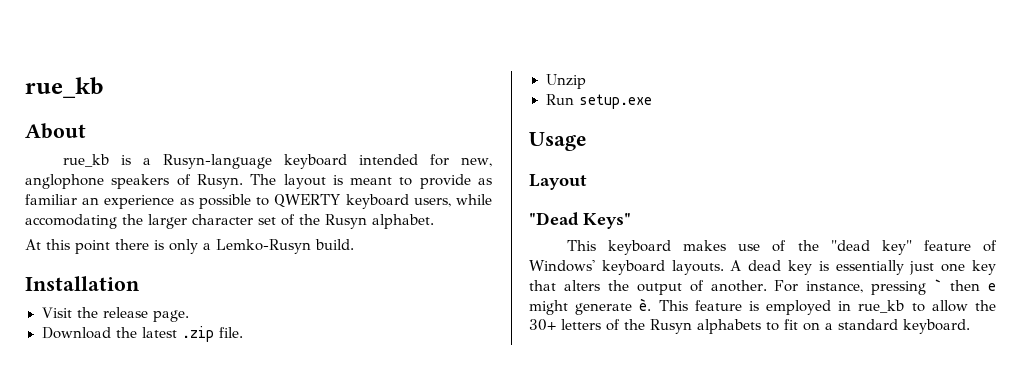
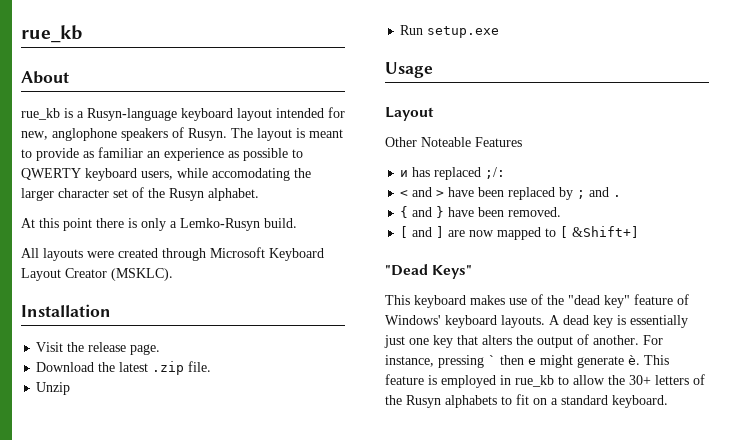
(347, 161) none -> [237,108,272,121] layout
(354, 244) none -> [21,247,324,261] [21,268,173,281] // All layouts were created through Microsoft Keyboard Layout Creator (MSKLC).
(587, 182) none -> [385,137,522,147] [400,167,506,180] [400,187,622,200] [400,206,562,218] [400,226,640,240] // Other Noteable Features // и has replaced ;/: // < and > have been replaced by ; and . // { and } have been removed. // [ and ] are now mapped to [ &Shift+]

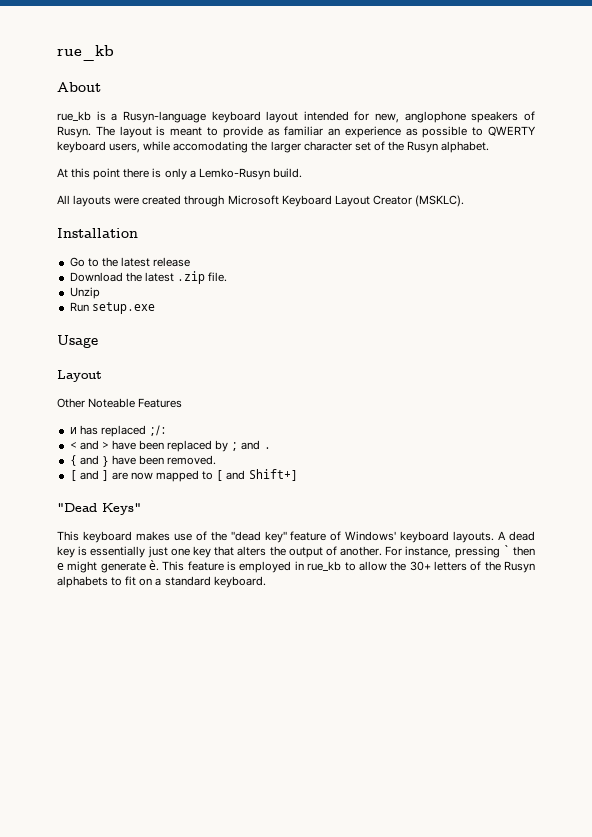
[36,342,85,352] Visit the -> [69,257,150,267] Go to the latest
[130,344,161,355] page. -> (191, 262) none
[572,226,640,238] &Shift+] -> [226,469,298,481] and Shift+]

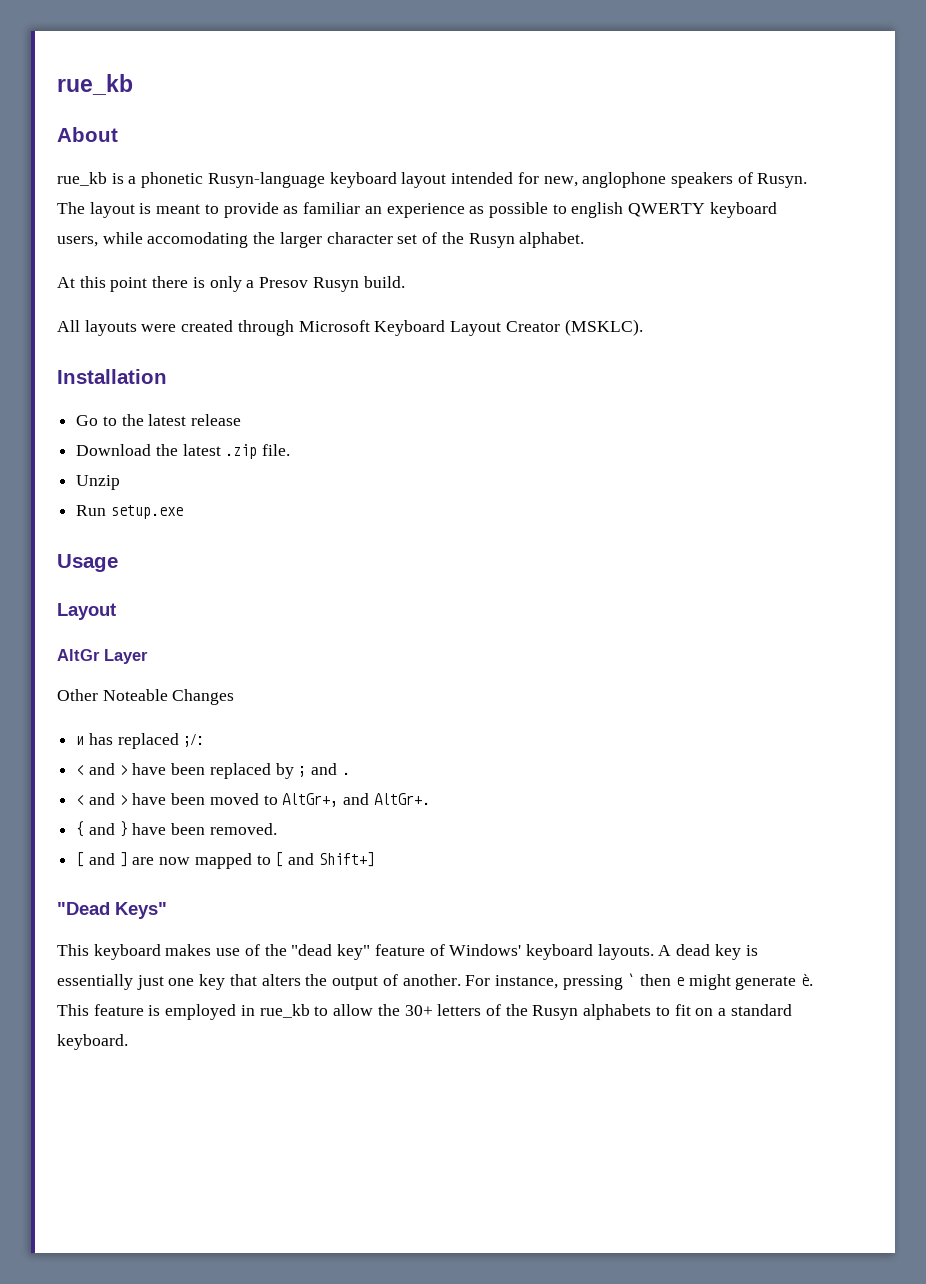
(118, 117) none -> [141,172,204,188] phonetic
(484, 131) none -> [571,202,624,218] english
[198,168,270,180] Lemko-Rusyn -> [259,277,359,292] Presov Rusyn
(102, 376) none -> [57,649,148,664] // AltGr Layer
[138,398,183,408] Features -> [172,689,235,705] Changes
(271, 448) none -> [76,793,430,807] // < and > have been moved to AltGr+, and AltGr+.

